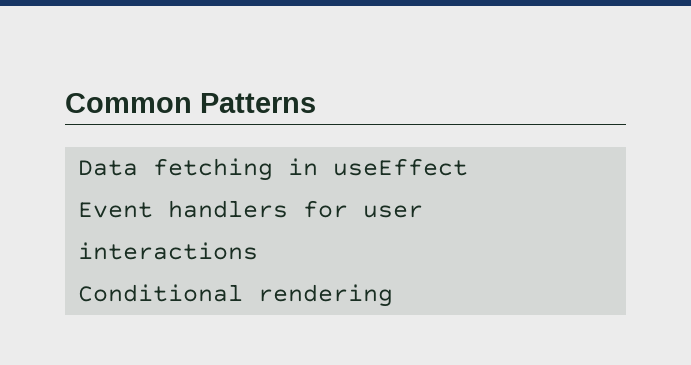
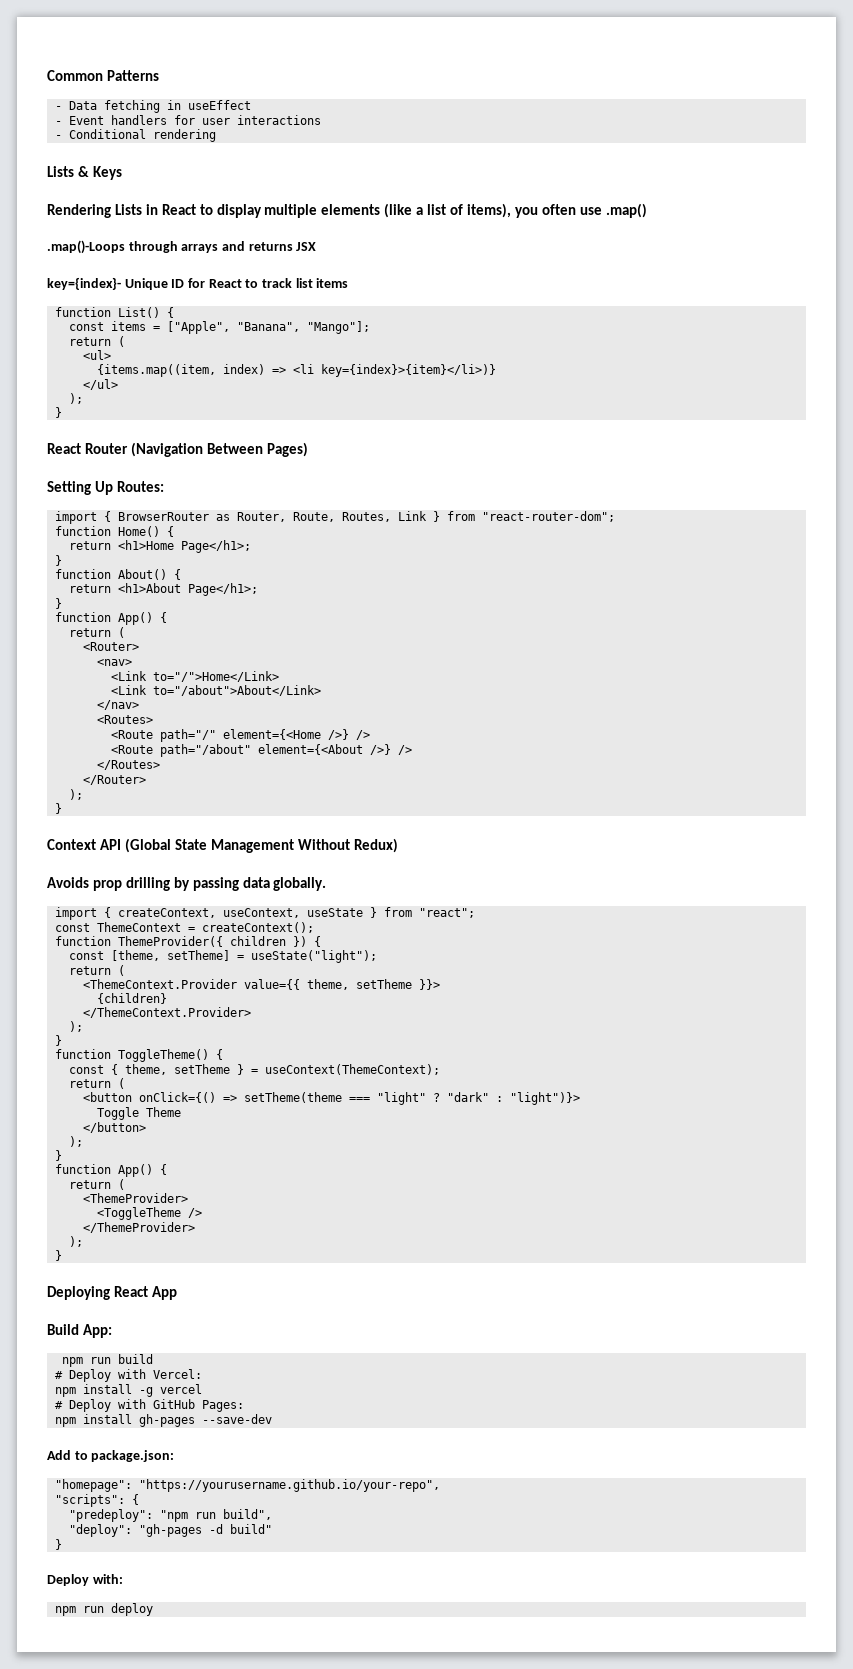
(316, 103) none -> [54,106,62,110] -
(468, 167) none -> [54,121,62,125] -
(258, 251) none -> [54,135,62,139] -
(393, 295) none -> [47,166,123,180] [47,203,647,218] [47,240,317,254] [47,277,349,290] [54,307,174,318] [68,321,370,334] [68,336,125,347] [82,350,111,360] [96,364,496,377] [82,379,118,390] [68,393,83,404] [54,407,62,418] [47,442,309,457] [47,481,164,495] [54,511,615,524] [54,526,174,537] [68,540,251,553] [54,555,62,566] [54,569,181,580] [68,583,258,596] [54,598,62,609] [54,612,167,625] [68,627,125,638] [82,642,139,651] [96,659,132,666] [110,671,279,682] [110,685,321,696] [96,700,139,710] [96,715,153,724] [110,729,370,742] [110,744,412,757] [96,760,160,770] [82,775,146,785] [68,789,83,800] [54,803,62,814] [47,838,399,853] [47,877,327,891] [54,907,475,920] [54,922,314,933] [54,936,321,947] [68,950,377,963] [68,965,125,976] [82,979,440,990] [96,993,167,1004] [82,1007,251,1018] [68,1021,83,1032] [54,1035,62,1046] [54,1049,223,1062] [68,1064,440,1075] [68,1078,125,1089] [82,1092,580,1105] [96,1107,181,1120] [82,1122,146,1133] [68,1136,83,1147] [54,1150,62,1161] [54,1164,167,1177] [68,1179,125,1190] [82,1193,188,1203] [96,1207,202,1220] [82,1222,195,1233] [68,1236,83,1247] [54,1250,62,1261] [47,1286,178,1300] [47,1324,112,1338] [61,1354,153,1367] [54,1369,202,1382] [54,1384,202,1397] [54,1399,244,1412] [54,1414,272,1427] [47,1450,175,1462] [54,1479,440,1492] [54,1494,139,1507] [68,1509,272,1522] [68,1524,272,1537] [54,1539,62,1550] [47,1574,123,1586] [54,1603,153,1616] // Lists & Keys // Rendering Lists in React to display multiple elements (like a list of items), you often use .map() // .map()-Loops through arrays and returns JSX // key={index}- Unique ID for React to track list items // function List() { // const items = ["Apple", "Banana", "Mango"]; // return ( // <ul> // {items.map((item, index) => <li key={index}>{item}</li>)} // </ul> // ); // } // React Router (Navigation Between Pages) // Setting Up Routes: // import { BrowserRouter as Router, Route, Routes, Link } from "react-router-dom"; // function Home() { // return <h1>Home Page</h1>; // } // function About() { // return <h1>About Page</h1>; // } // function App() { // return ( // <Router> // <nav> // <Link to="/">Home</Link> // <Link to="/about">About</Link> // </nav> // <Routes> // <Route path="/" element={<Home />} /> // <Route path="/about" element={<About />} /> // </Routes> // </Router> // ); // } // Context API (Global State Management Without Redux) // Avoids prop drilling by passing data globally. // import { createContext, useContext, useState } from "react"; // const ThemeContext = createContext(); // function ThemeProvider({ children }) { // const [theme, setTheme] = useState("light"); // return ( // <ThemeContext.Provider value={{ theme, setTheme }}> // {children} // </ThemeContext.Provider> // ); // } // function ToggleTheme() { // const { theme, setTheme } = useContext(ThemeContext); // return ( // <button onClick={() => setTheme(theme === "light" ? "dark" : "light")}> // Toggle Theme // </button> // ); // } // function App() { // return ( // <ThemeProvider> // <ToggleTheme /> // </ThemeProvider> // ); // } // Deploying React App // Build App: // npm run build // # Deploy with Vercel: // npm install -g vercel // # Deploy with GitHub Pages: // npm install gh-pages --save-dev // Add to package.json: // "homepage": "https://yourusername.github.io/your-repo", // "scripts": { // "predeploy": "npm run build", // "deploy": "gh-pages -d build" // } // Deploy with: // npm run deploy

